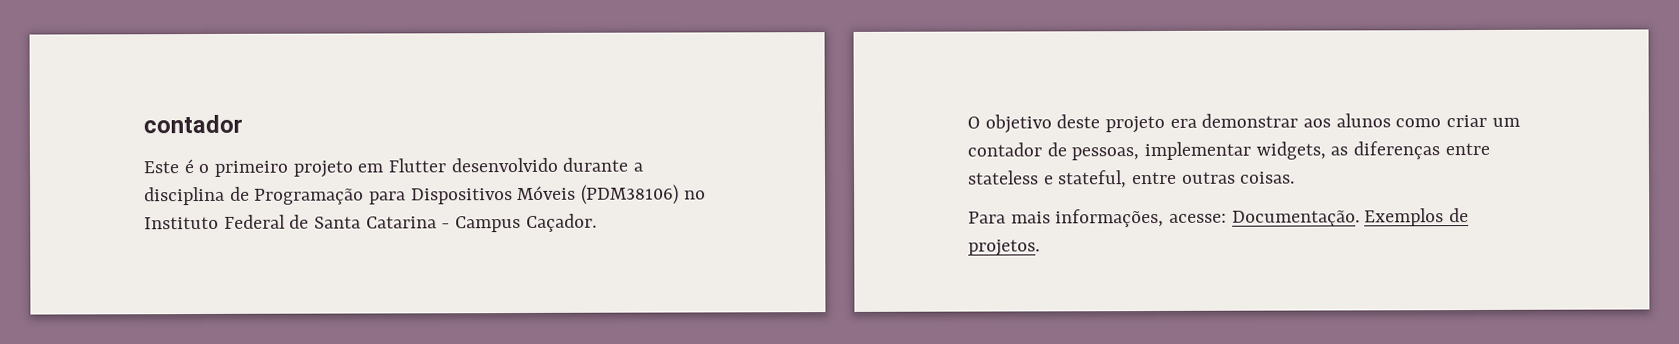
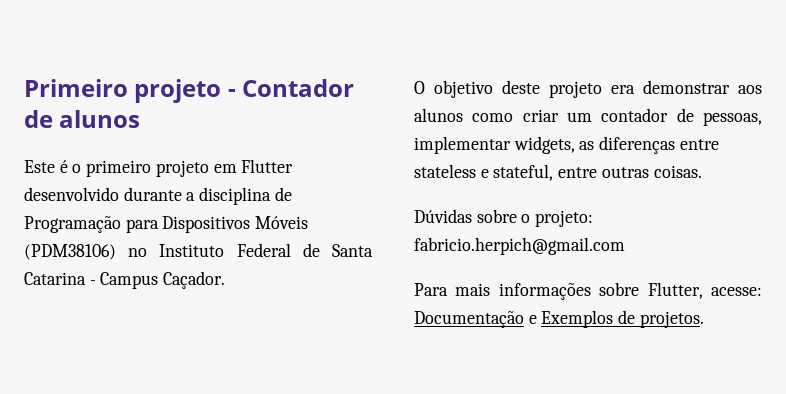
[143,114,243,134] contador -> [24,79,355,103] [24,110,141,128] Primeiro projeto - Contador de alunos
[968,208,1360,228] Para mais informações, acesse: Documentação. -> [414,209,594,227] [414,237,625,255] [414,282,762,300] [414,311,537,328] Dúvidas sobre o projeto: fabricio.herpich@gmail.com // Para mais informações sobre Flutter, acesse: Documentação e

